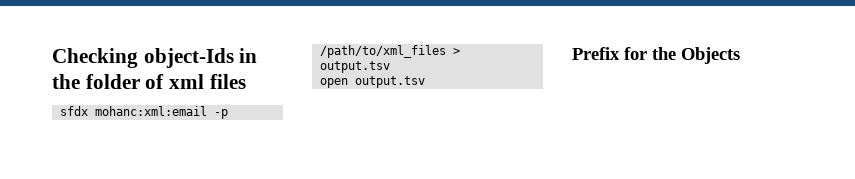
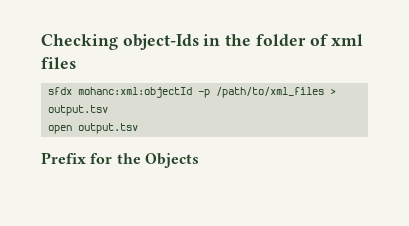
[94,106,207,116] mohanc:xml:email -> [77,87,192,98] mohanc:xml:objectId

